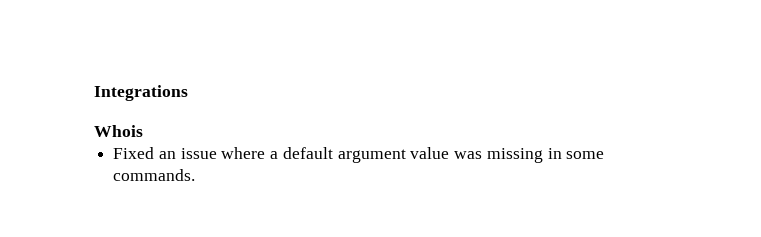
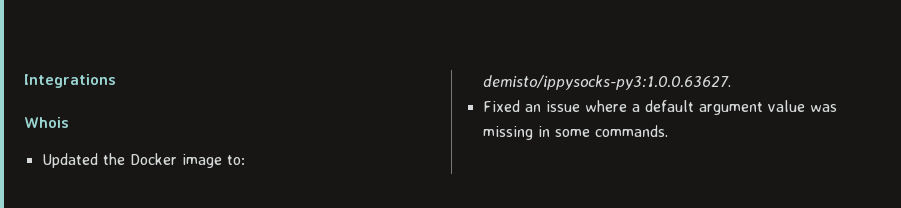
(143, 131) none -> [41,153,245,168] [482,75,731,90] // Updated the Docker image to: demisto/ippysocks-py3:1.0.0.63627.

